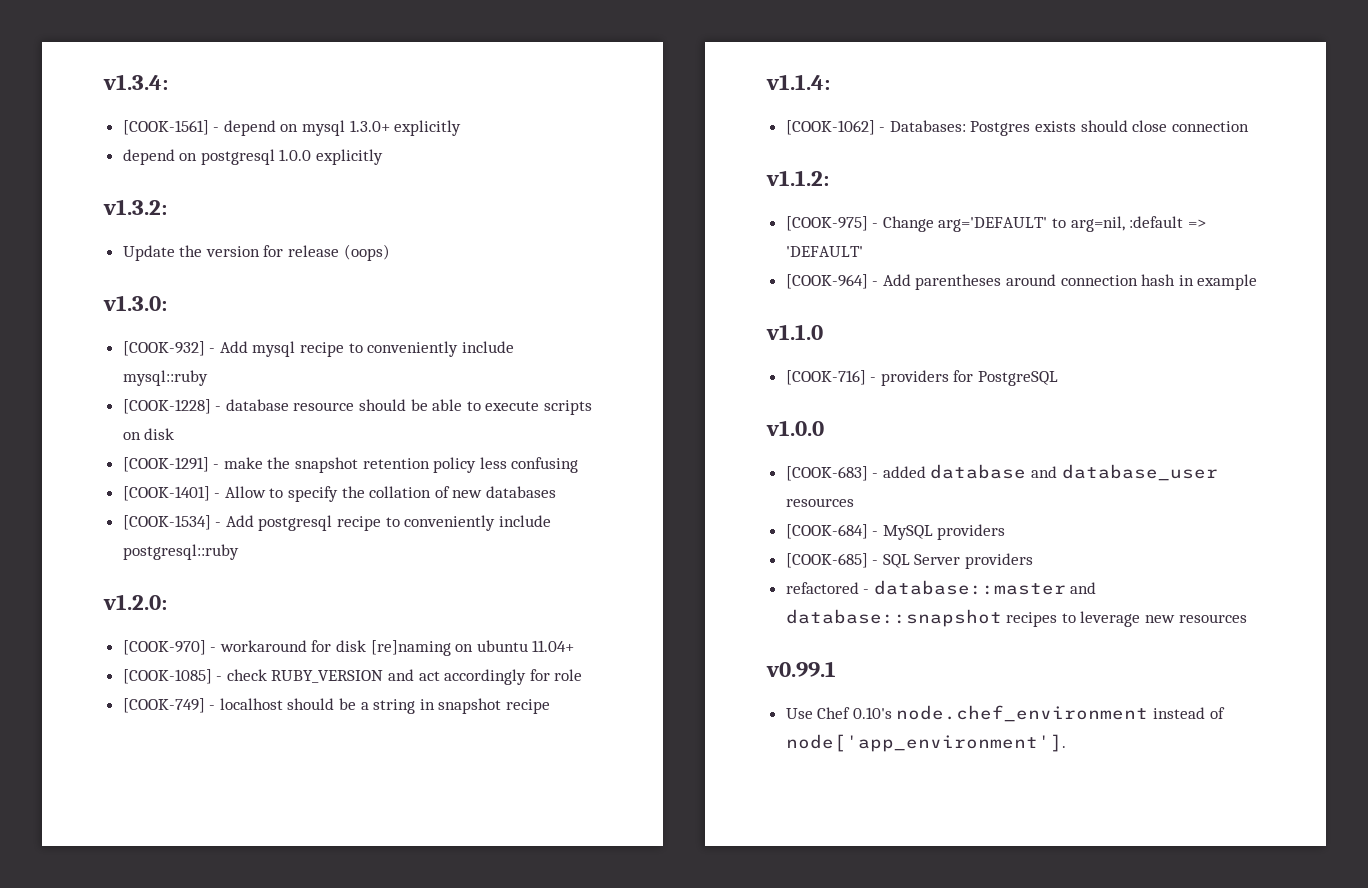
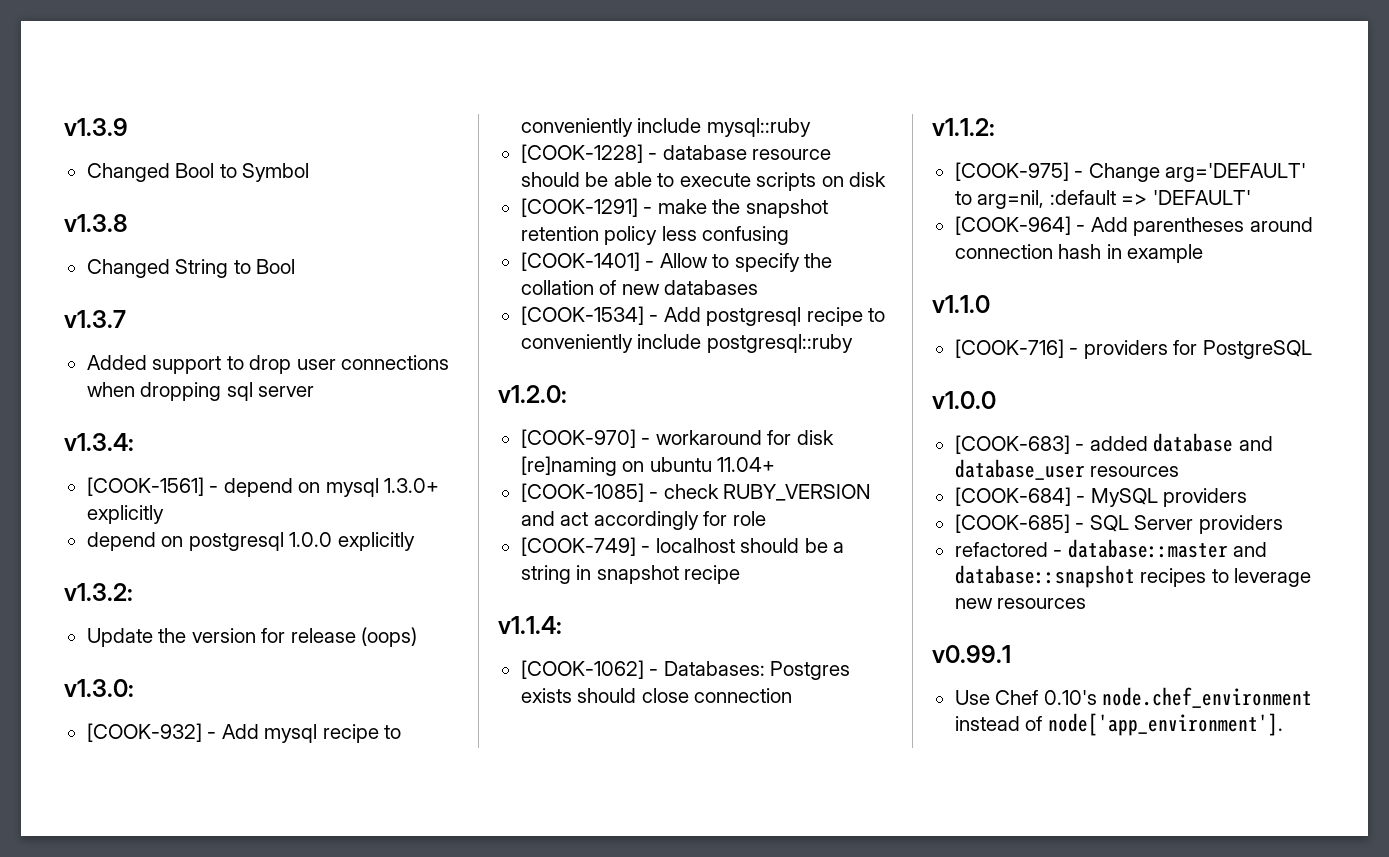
(103, 82) none -> [64,118,128,136] [86,163,310,182] [64,214,127,232] [86,259,296,278] [64,310,126,328] [86,355,450,374] [86,382,315,401] v1.3.9 // Changed Bool to Symbol // v1.3.8 // Changed String to Bool // v1.3.7 // Added support to drop user connections when dropping sql server //

